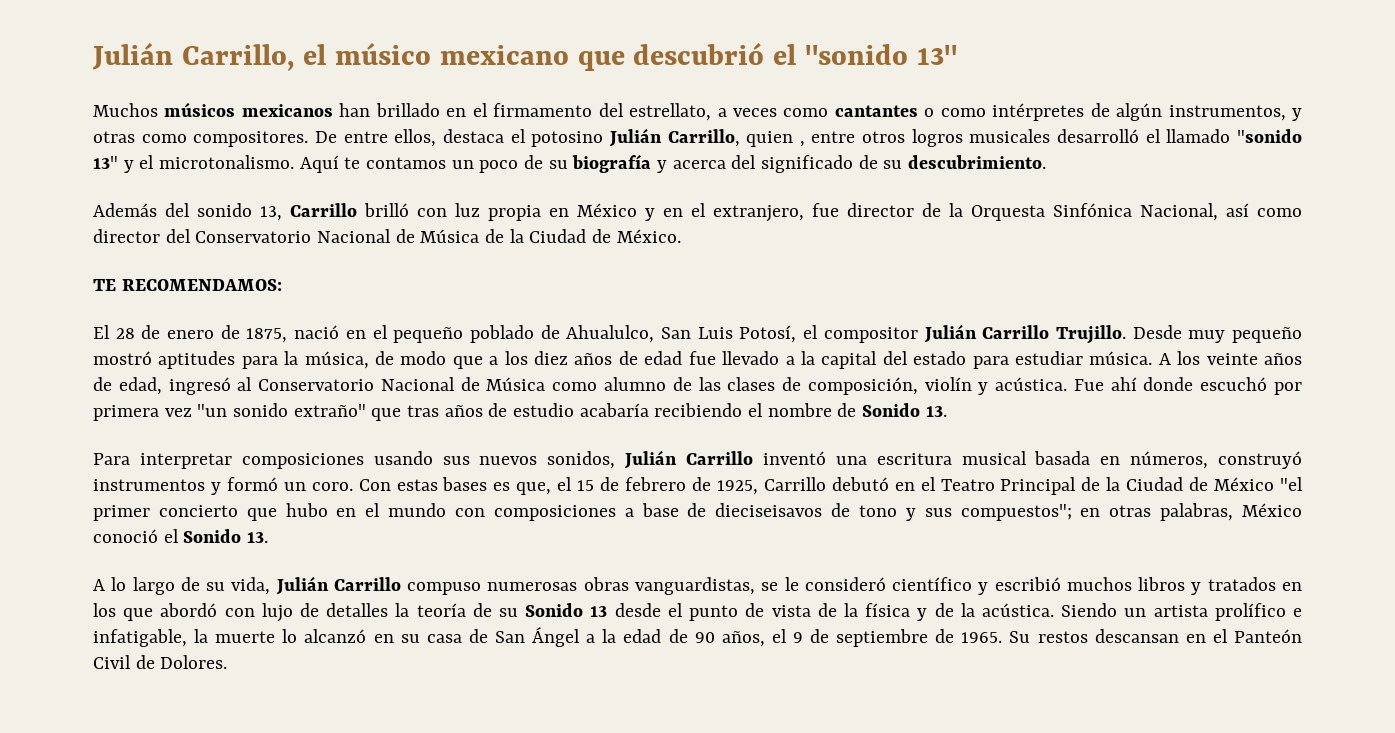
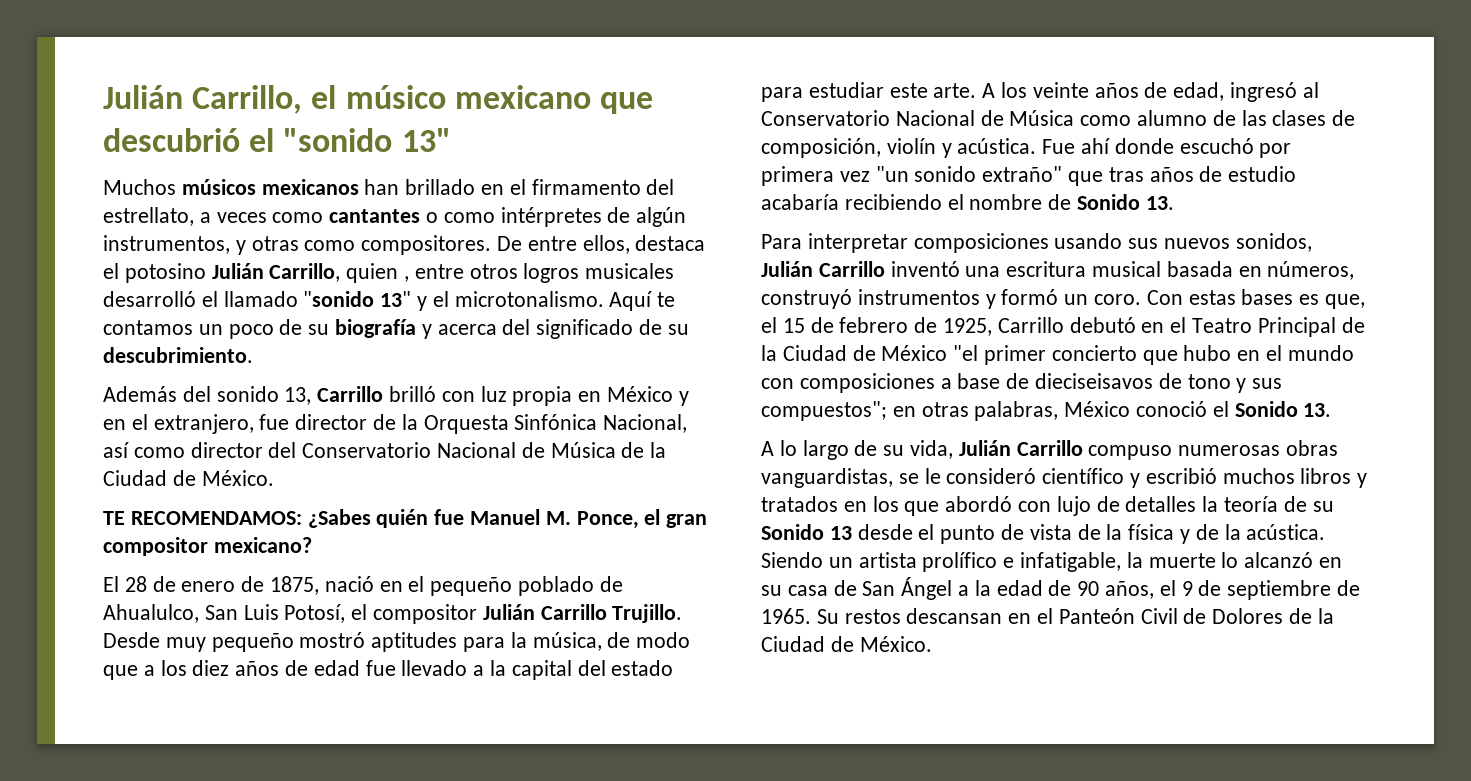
(282, 285) none -> [307,509,708,529] [103,537,312,556] ¿Sabes quién fue Manuel M. Ponce, el gran compositor mexicano?
[1089,351,1153,365] música. -> [889,83,977,98] este arte.
[160,655,228,669] Dolores. -> [1212,608,1334,624] [761,636,932,652] Dolores de la Ciudad de México.

